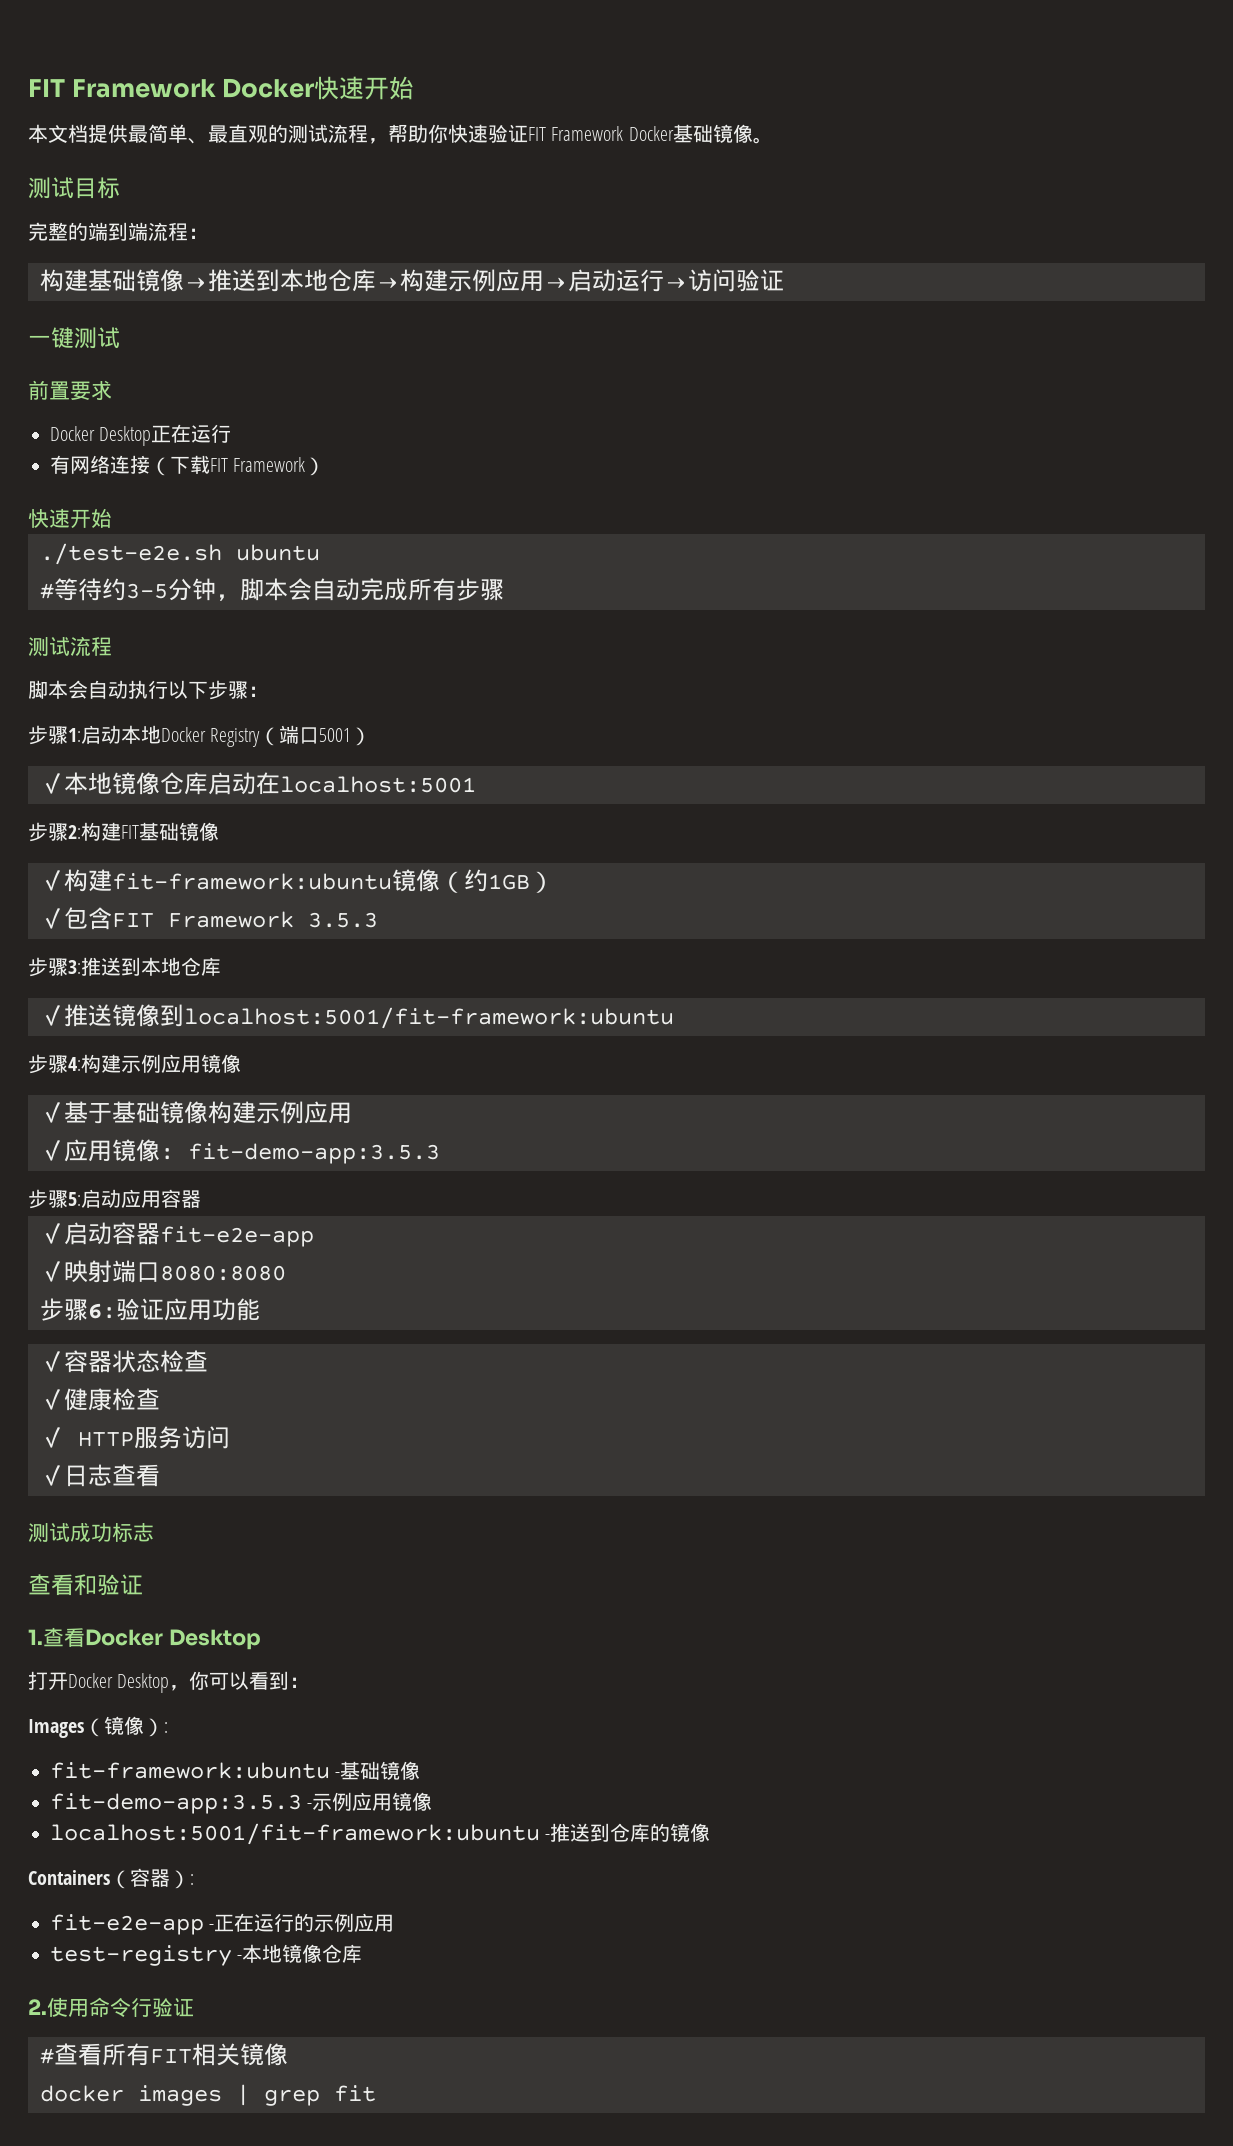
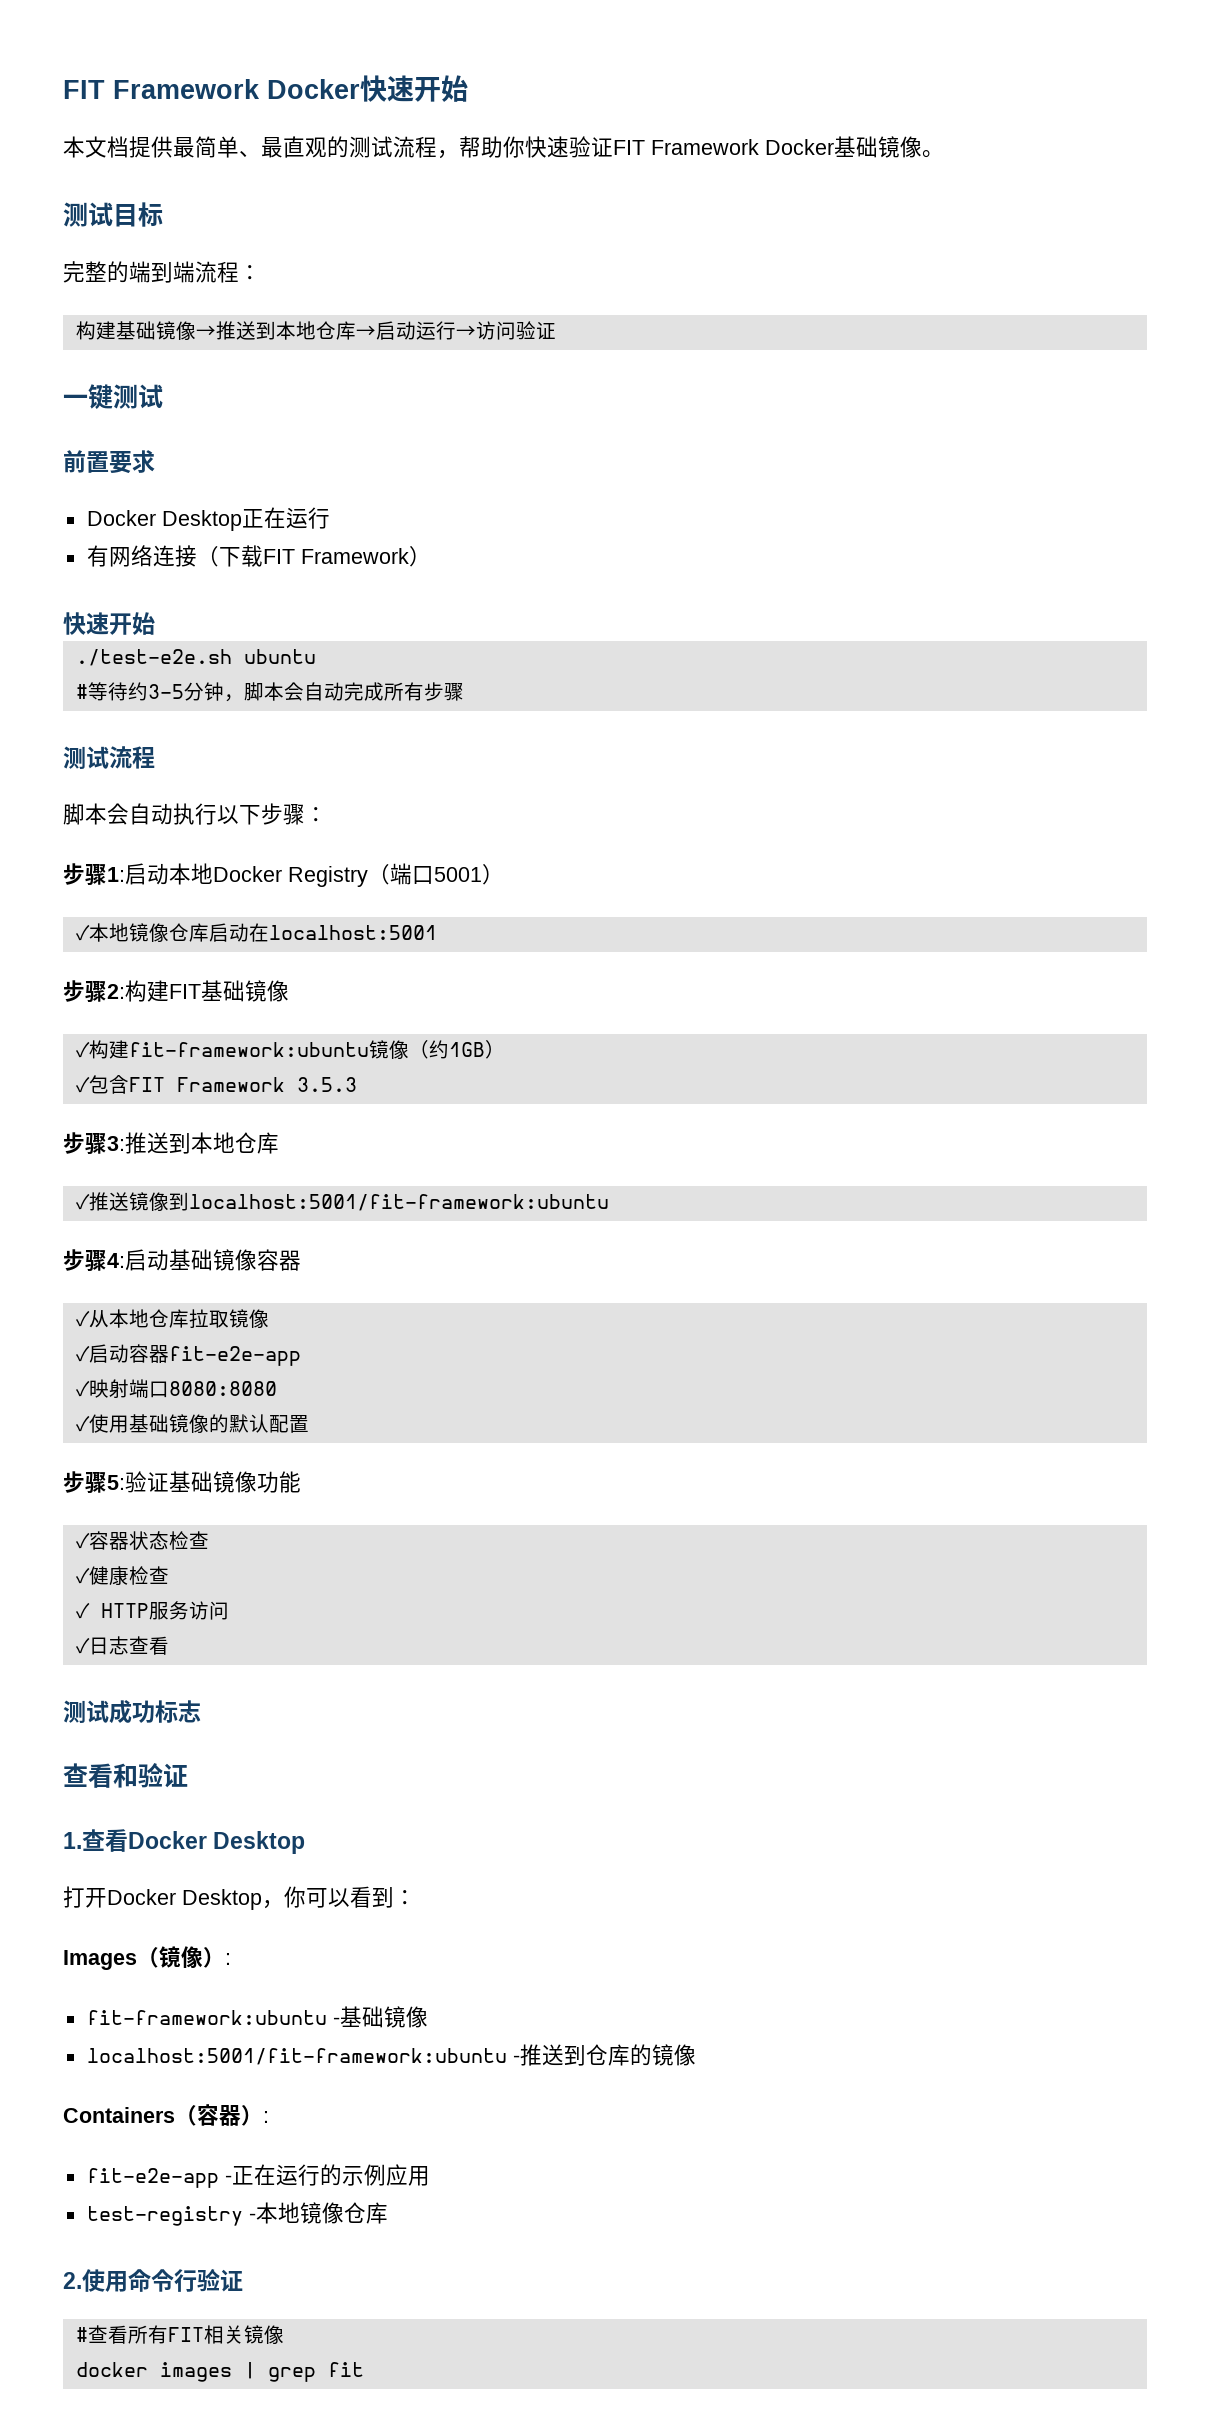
[400,269,568,292] 构建示例应用→ -> (376, 331) none
[81,1054,241,1073] [40,1101,352,1124] [40,1139,440,1164] [28,1189,201,1209] 构建示例应用镜像 // ✓基于基础镜像构建示例应用 // ✓应用镜像: fit-demo-app:3.5.3 // 步骤5:启动应用容器 -> [125,1249,301,1271] [75,1309,269,1329] 启动基础镜像容器 // ✓从本地仓库拉取镜像
[40,1298,212,1321] 步骤6:验证应用 -> [75,1414,309,1433] [63,1471,257,1493] ✓使用基础镜像的默认配置 // 步骤5:验证基础镜像
[50,1792,433,1814] // fit-demo-app:3.5.3 -示例应用镜像 -> (428, 2017) none

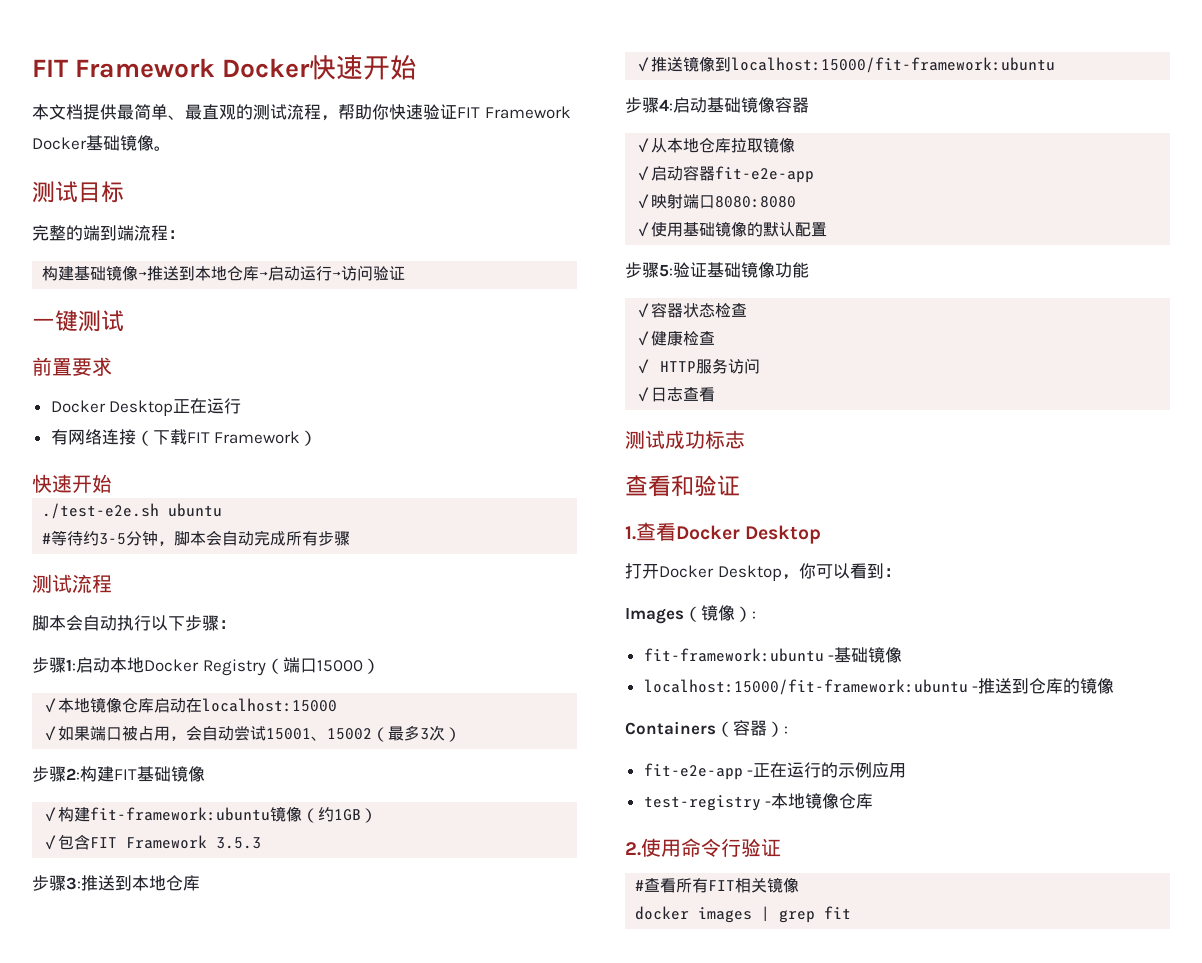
[434,867,482,882] 5001 -> [316,660,363,672] 15000
[268,925,437,940] localhost:5001 -> [202,698,338,712] [42,725,462,742] localhost:15000 // ✓如果端口被占用，会自动尝试15001、15002（最多3次）
[188,1194,609,1211] localhost:5001/fit-framework:ubuntu -> [731,57,1056,73] localhost:15000/fit-framework:ubuntu
[86,2048,507,2065] localhost:5001/fit-framework:ubuntu -> [643,679,968,695] localhost:15000/fit-framework:ubuntu

